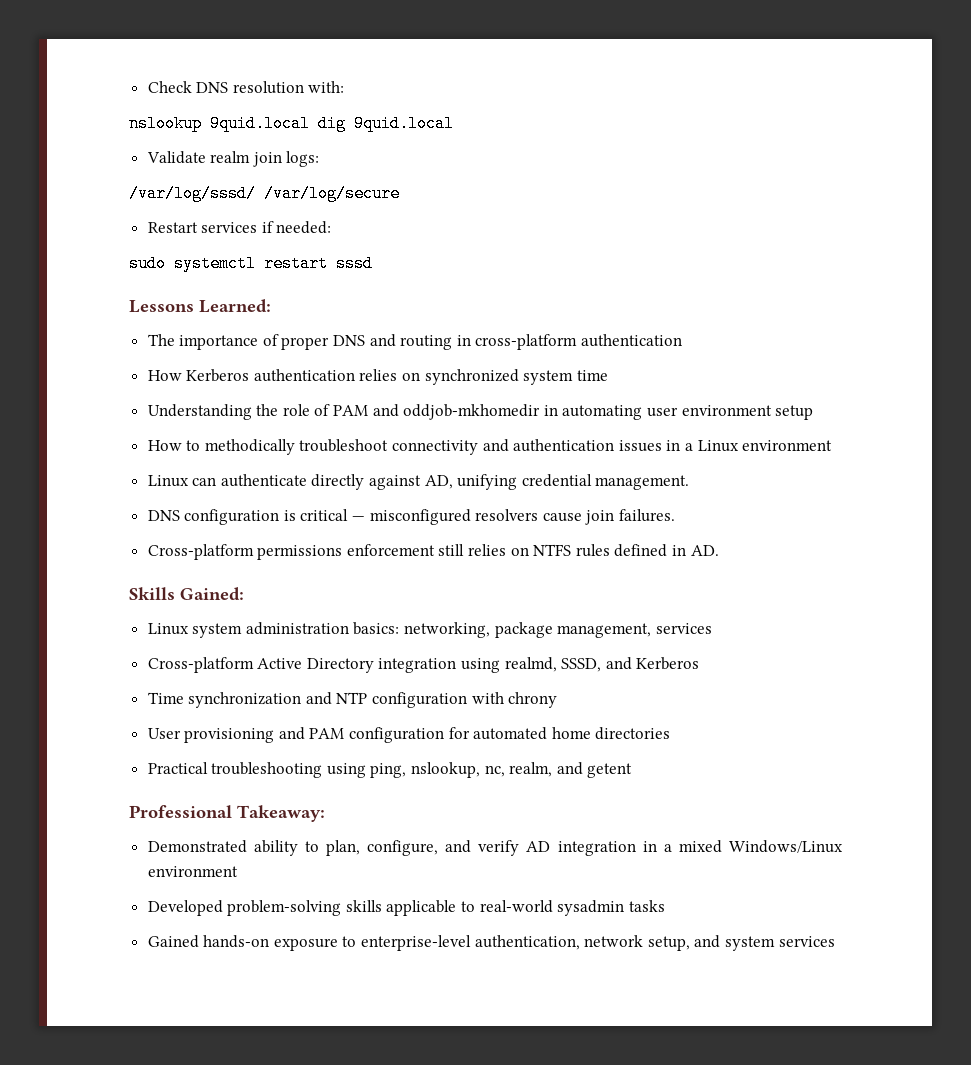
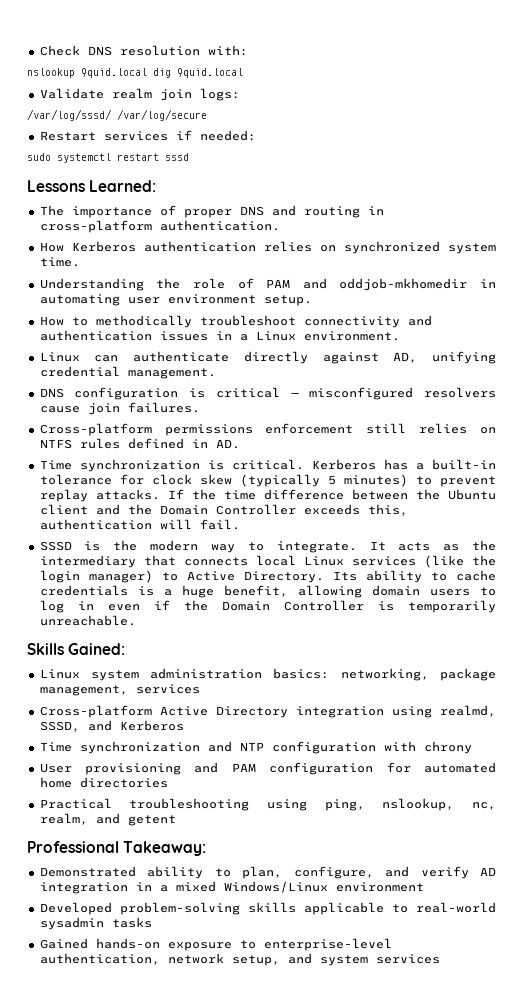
[581,334,683,347] authentication -> [159,220,280,231] authentication.
[576,370,608,381] time -> [39,257,80,267] time.
[775,405,814,420] setup -> [263,295,312,306] setup.
[742,440,833,451] environment -> [303,331,400,341] environment.
(719, 550) none -> [39,459,497,472] [39,474,496,487] [39,489,496,502] [39,504,408,516] [39,519,240,530] [39,540,496,553] [39,555,497,568] [39,570,496,583] [39,585,496,598] [39,600,496,613] [39,615,136,626] // Time synchronization is critical. Kerberos has a built-in tolerance for clock skew (typically 5 minutes) to prevent replay attacks. If the time difference between the Ubuntu client and the Domain Controller exceeds this, authentication will fail. // SSSD is the modern way to integrate. It acts as the intermediary that connects local Linux services (like the login manager) to Active Directory. Its ability to cache credentials is a huge benefit, allowing domain users to log in even if the Domain Controller is temporarily unreachable.

